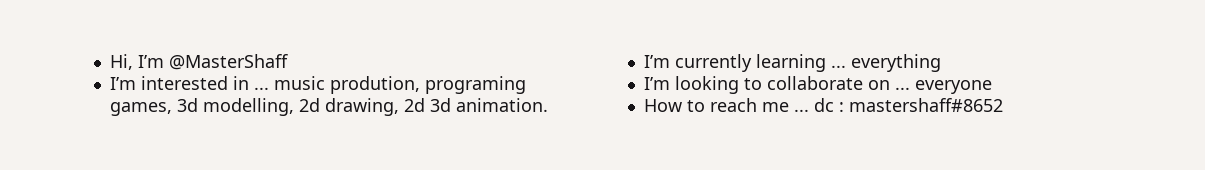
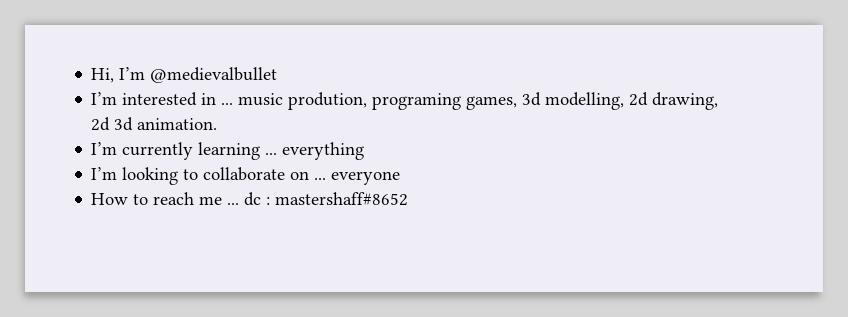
[168,54,288,70] @MasterShaff -> [150,67,278,83] @medievalbullet

